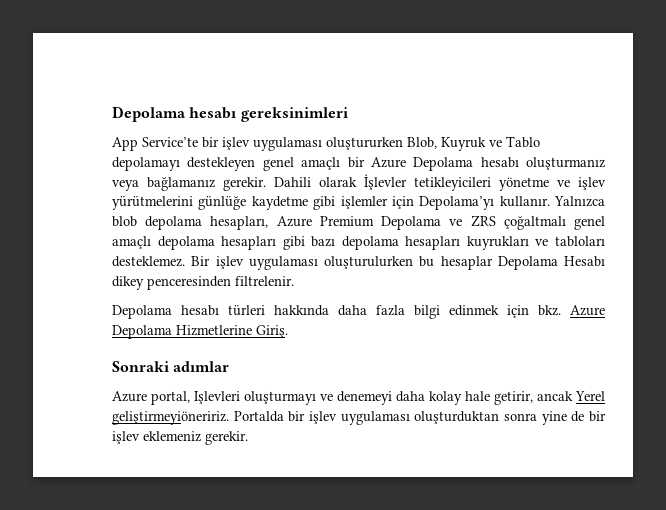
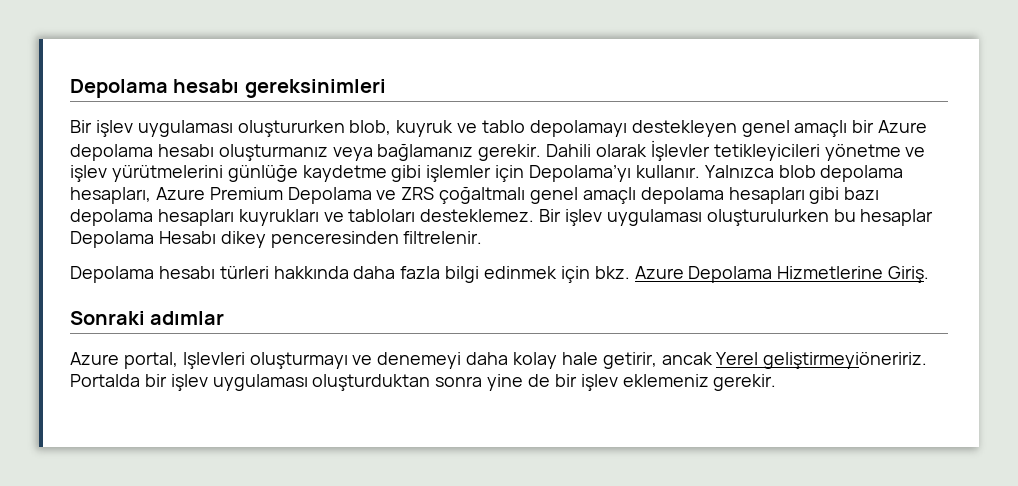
[112,136,540,151] App Service’te bir işlev uygulaması oluştururken Blob, Kuyruk ve Tablo -> [70,120,526,137] Bir işlev uygulaması oluştururken blob, kuyruk ve tablo
[413,157,474,171] Depolama -> [70,144,153,161] depolama

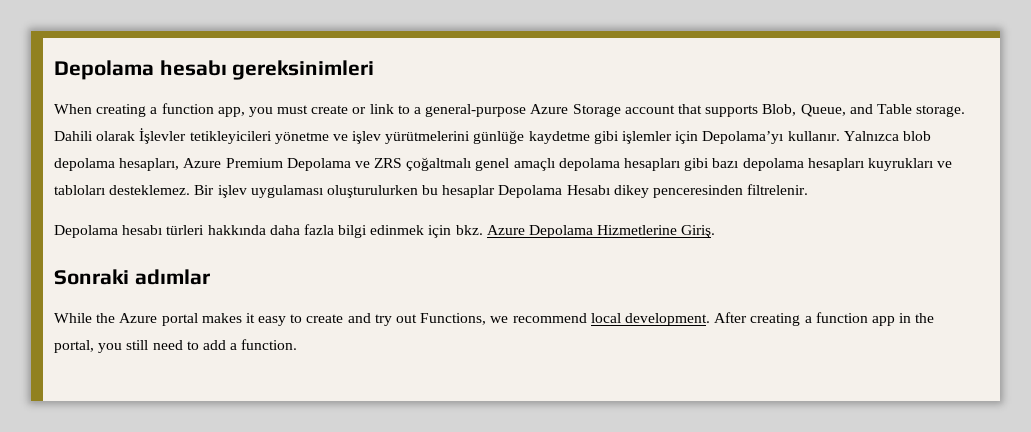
[70,120,928,137] [70,143,542,161] Bir işlev uygulaması oluştururken blob, kuyruk ve tablo depolamayı destekleyen genel amaçlı bir Azure depolama hesabı oluşturmanız veya bağlamanız gerekir. -> [54,103,966,117] When creating a function app, you must create or link to a general-purpose Azure Storage account that supports Blob, Queue, and Table storage.
[70,352,928,369] [70,374,777,391] Azure portal, Işlevleri oluşturmayı ve denemeyi daha kolay hale getirir, ancak Yerel geliştirmeyiöneririz. Portalda bir işlev uygulaması oluşturduktan sonra yine de bir işlev eklemeniz gerekir. -> [54,312,935,326] [54,339,298,353] While the Azure portal makes it easy to create and try out Functions, we recommend local development. After creating a function app in the portal, you still need to add a function.

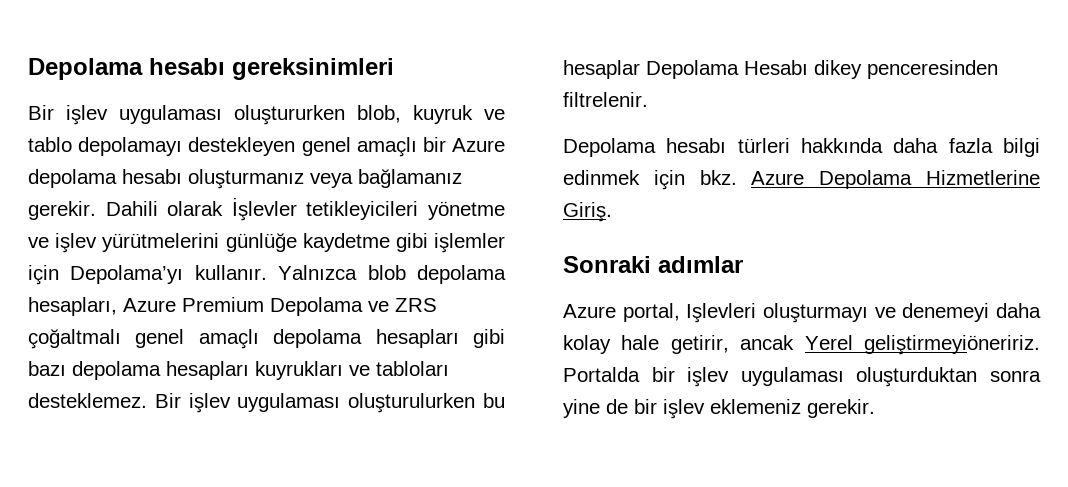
[54,103,966,117] When creating a function app, you must create or link to a general-purpose Azure Storage account that supports Blob, Queue, and Table storage. -> [28,105,505,125] [28,137,506,157] [28,169,462,189] [28,201,96,220] Bir işlev uygulaması oluştururken blob, kuyruk ve tablo depolamayı destekleyen genel amaçlı bir Azure depolama hesabı oluşturmanız veya bağlamanız gerekir.
[54,312,935,326] [54,339,298,353] While the Azure portal makes it easy to create and try out Functions, we recommend local development. After creating a function app in the portal, you still need to add a function. -> [563,303,1041,323] [563,335,1040,355] [563,367,1041,387] [563,399,875,419] Azure portal, Işlevleri oluşturmayı ve denemeyi daha kolay hale getirir, ancak Yerel geliştirmeyiöneririz. Portalda bir işlev uygulaması oluşturduktan sonra yine de bir işlev eklemeniz gerekir.

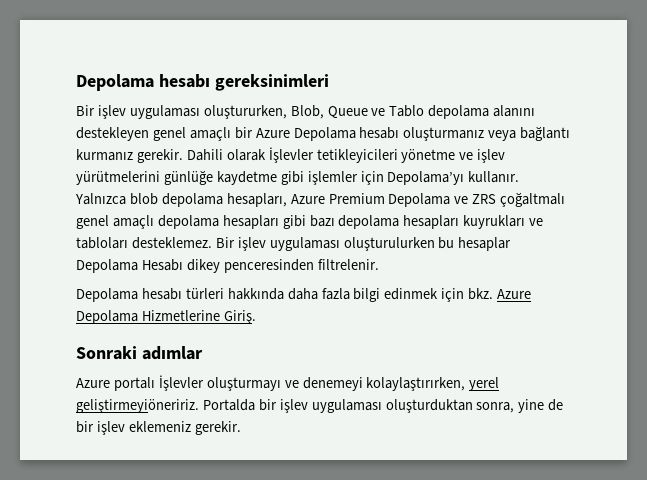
[234,105,505,125] [28,137,183,156] oluştururken blob, kuyruk ve tablo depolamayı -> [203,105,536,119] oluştururken, Blob, Queue ve Tablo depolama alanını
[28,169,117,188] depolama -> [293,127,356,141] Depolama
[358,169,462,188] bağlamanız -> [520,126,571,141] [76,149,133,161] bağlantı kurmanız
[622,303,757,323] portal, Işlevleri -> [113,375,204,391] portalı İşlevler
[996,303,1041,318] [563,335,853,354] daha kolay hale getirir, ancak Yerel -> [366,377,500,391] kolaylaştırırken, yerel
[990,370,1041,382] sonra -> [476,402,515,413] sonra,

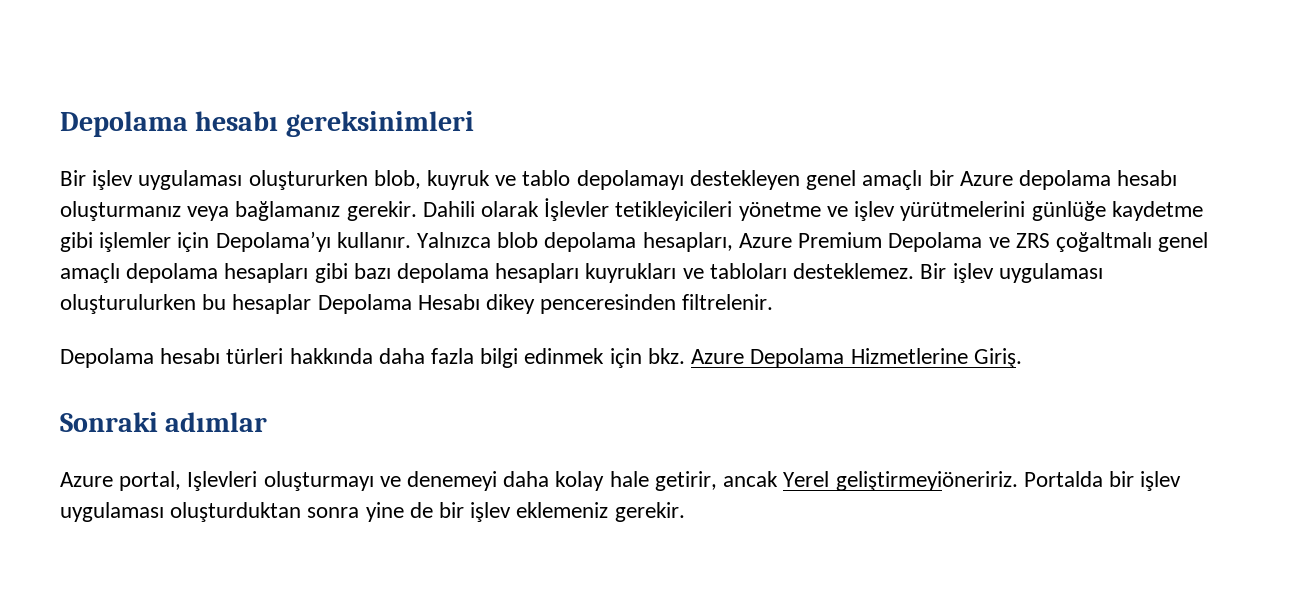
[203,105,536,119] oluştururken, Blob, Queue ve Tablo depolama alanını -> [248,170,684,190] oluştururken blob, kuyruk ve tablo depolamayı
[293,127,356,141] Depolama -> [1018,170,1111,190] depolama
[520,126,571,141] [76,149,133,161] bağlantı kurmanız -> [235,201,341,221] bağlamanız
[113,375,204,391] portalı İşlevler -> [119,471,258,491] portal, Işlevleri
[366,377,500,391] kolaylaştırırken, yerel -> [503,471,830,491] daha kolay hale getirir, ancak Yerel
[476,402,515,413] sonra, -> [307,507,360,518] sonra

